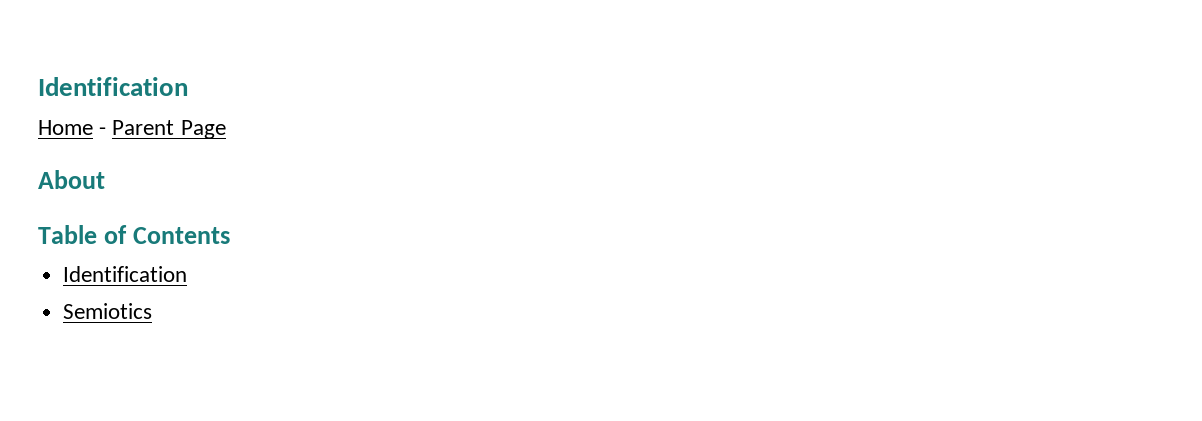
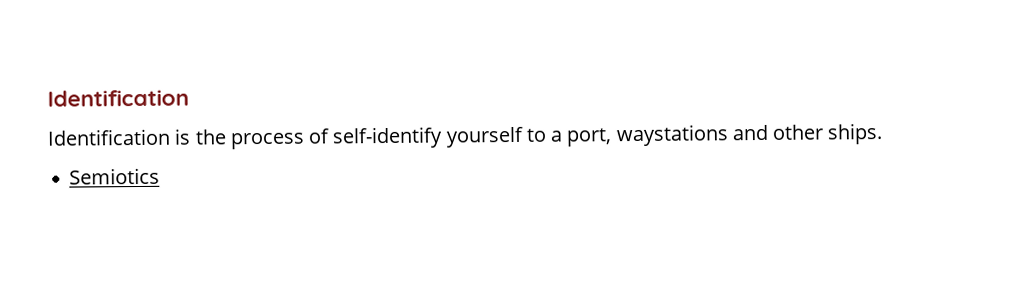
[38,77,188,96] [38,120,226,139] [38,170,105,189] [38,225,230,244] [63,266,188,282] Identification // Home - Parent Page // About // Table of Contents // Identification -> [47,89,189,107] [47,123,884,150] Identification // Identification is the process of self-identify yourself to a port, waystations and other ships.

